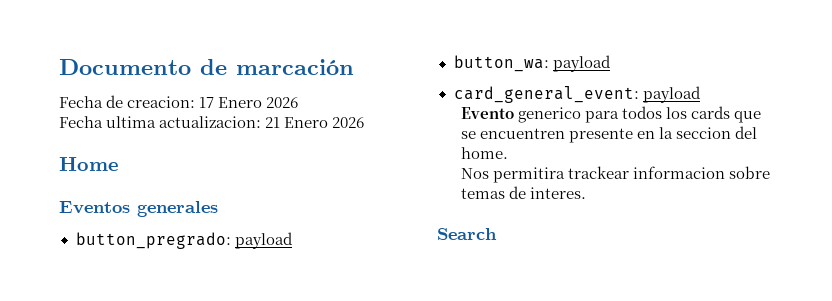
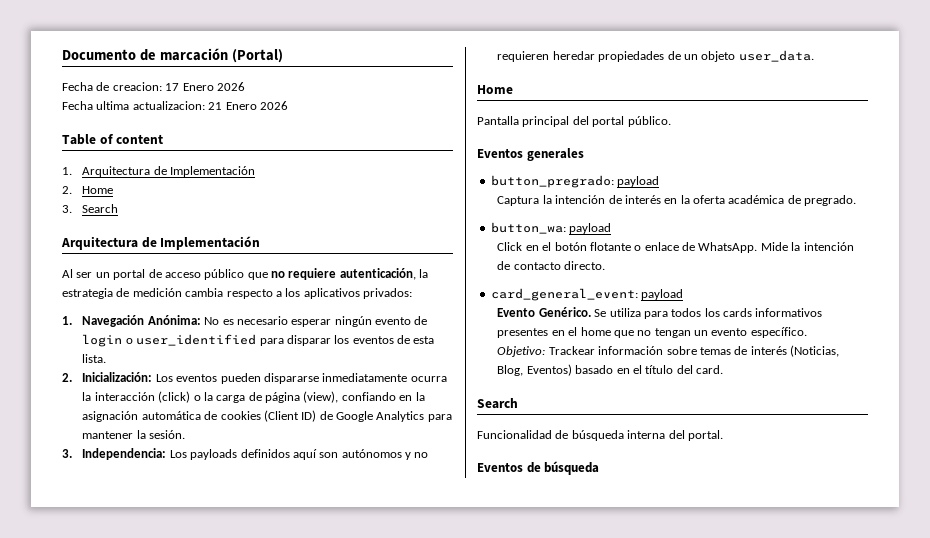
(354, 67) none -> [231,49,283,63] (Portal)
[59,157,119,171] [59,201,218,217] [75,232,293,249] [453,55,611,72] Home // Eventos generales // button_pregrado: payload // button_wa: payload -> [62,134,164,145] [62,166,256,177] [62,186,114,194] [62,204,119,213] [61,236,261,250] [62,268,429,280] [62,288,412,299] [62,315,428,327] [82,334,435,347] [82,354,107,363] [62,372,447,384] [82,391,425,403] [82,410,452,422] [82,430,186,439] [62,448,429,460] [497,50,814,62] [477,85,513,94] [477,116,671,127] [477,148,584,161] [490,175,660,188] [497,195,857,206] [490,222,612,234] [497,242,854,253] [497,261,606,270] Table of content // 1. Arquitectura de Implementación // 2. Home // 3. Search // Arquitectura de Implementación // Al ser un portal de acceso público que no requiere autenticación, la estrategia de medición cambia respecto a los aplicativos privados: // 1. Navegación Anónima: No es necesario esperar ningún evento de login o user_identified para disparar los eventos de esta lista. // 2. Inicialización: Los eventos pueden dispararse inmediatamente ocurra la interacción (click) o la carga de página (view), confiando en la asignación automática de cookies (Client ID) de Google Analytics para mantener la sesión. // 3. Independencia: Los payloads definidos aquí son autónomos y no requieren heredar propiedades de un objeto user_data. // Home // Pantalla principal del portal público. // Eventos generales // button_pregrado: payload // Captura la intención de interés en la oferta académica de pregrado. // button_wa: payload // Click en el botón flotante o enlace de WhatsApp. Mide la intención de contacto directo.
[517,107,581,123] generico -> [538,307,641,317] Genérico. Se utiliza
[733,111,761,123] [460,126,757,143] [460,147,508,159] [460,166,770,183] [460,186,586,199] [437,228,497,240] que se encuentren presente en la seccion del home. // Nos permitira trackear informacion sobre temas de interes. // Search -> [755,308,823,317] [497,327,807,338] [497,345,839,357] [497,364,723,376] [477,398,518,409] [477,430,723,441] [477,461,600,475] informativos presentes en el home que no tengan un evento específico. // Objetivo: Trackear información sobre temas de interés (Noticias, Blog, Eventos) basado en el título del card. // Search // Funcionalidad de búsqueda interna del portal. // Eventos de búsqueda

